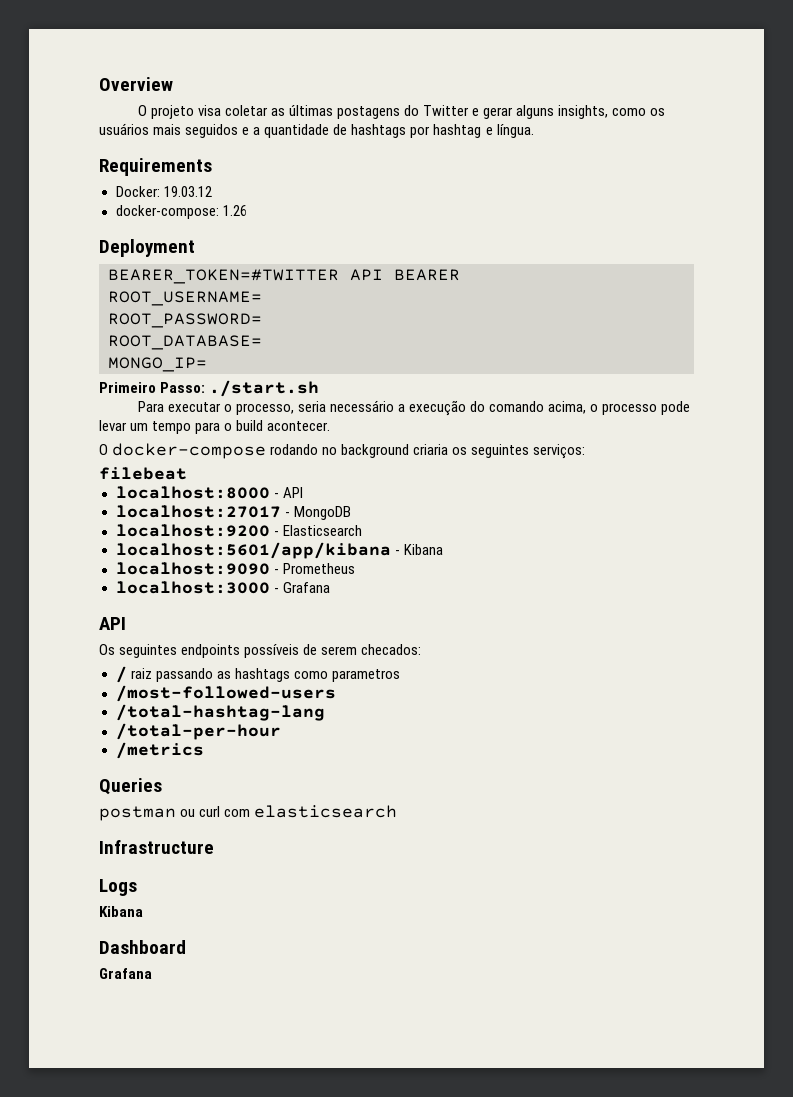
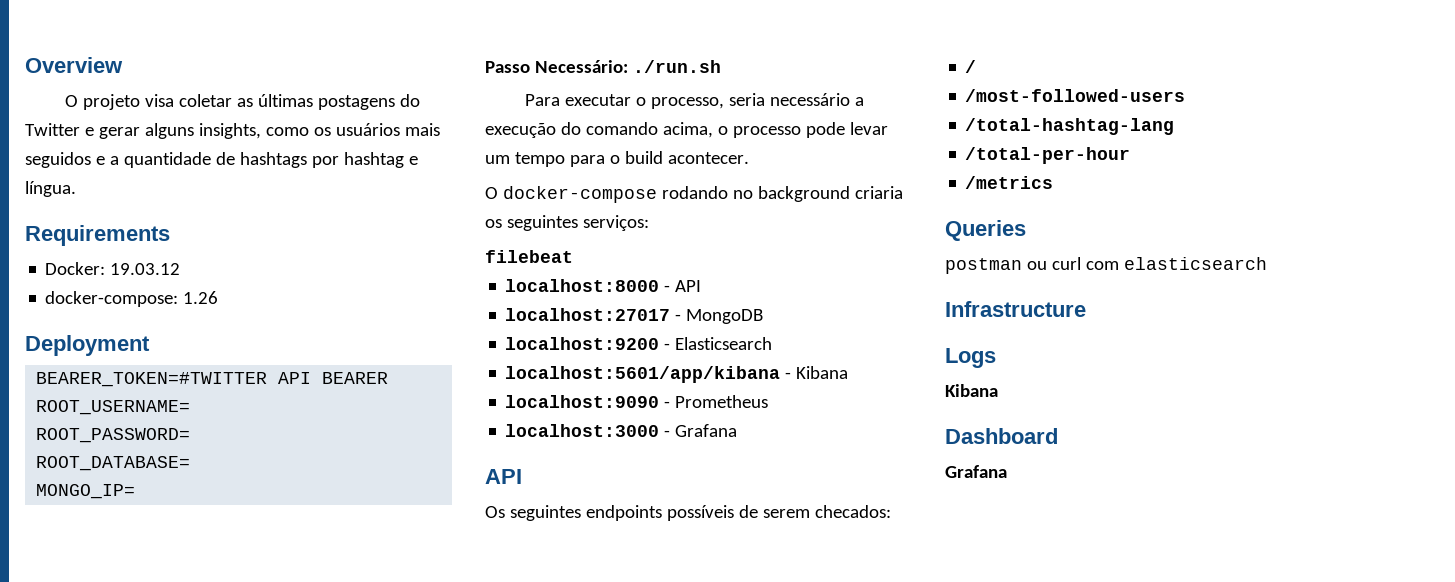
[99,380,320,397] Primeiro Passo: ./start.sh -> [485,60,721,73] Passo Necessário: ./run.sh
[130,668,400,682] raiz passando as hashtags como parametros -> (977, 66) none

